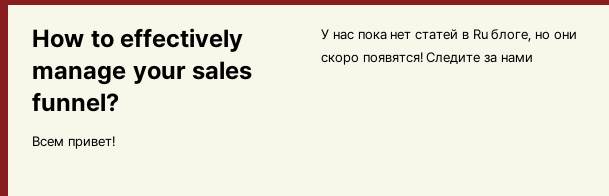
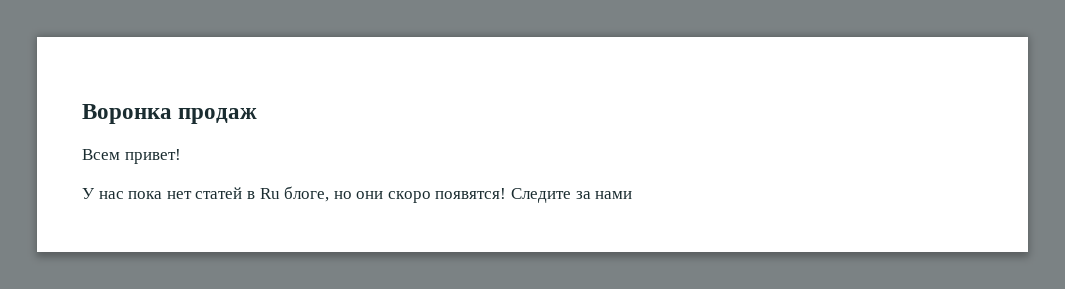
[32,28,244,52] [32,61,253,85] [32,92,119,112] How to effectively manage your sales funnel? -> [82,104,258,124] Воронка продаж

